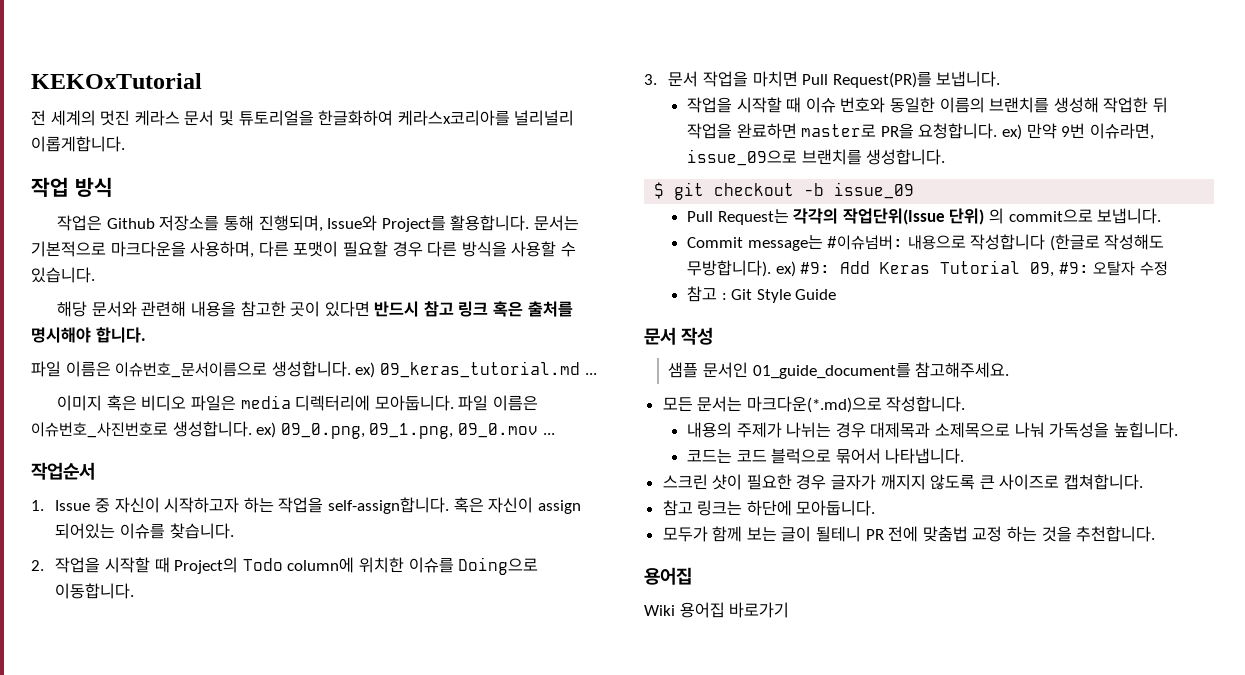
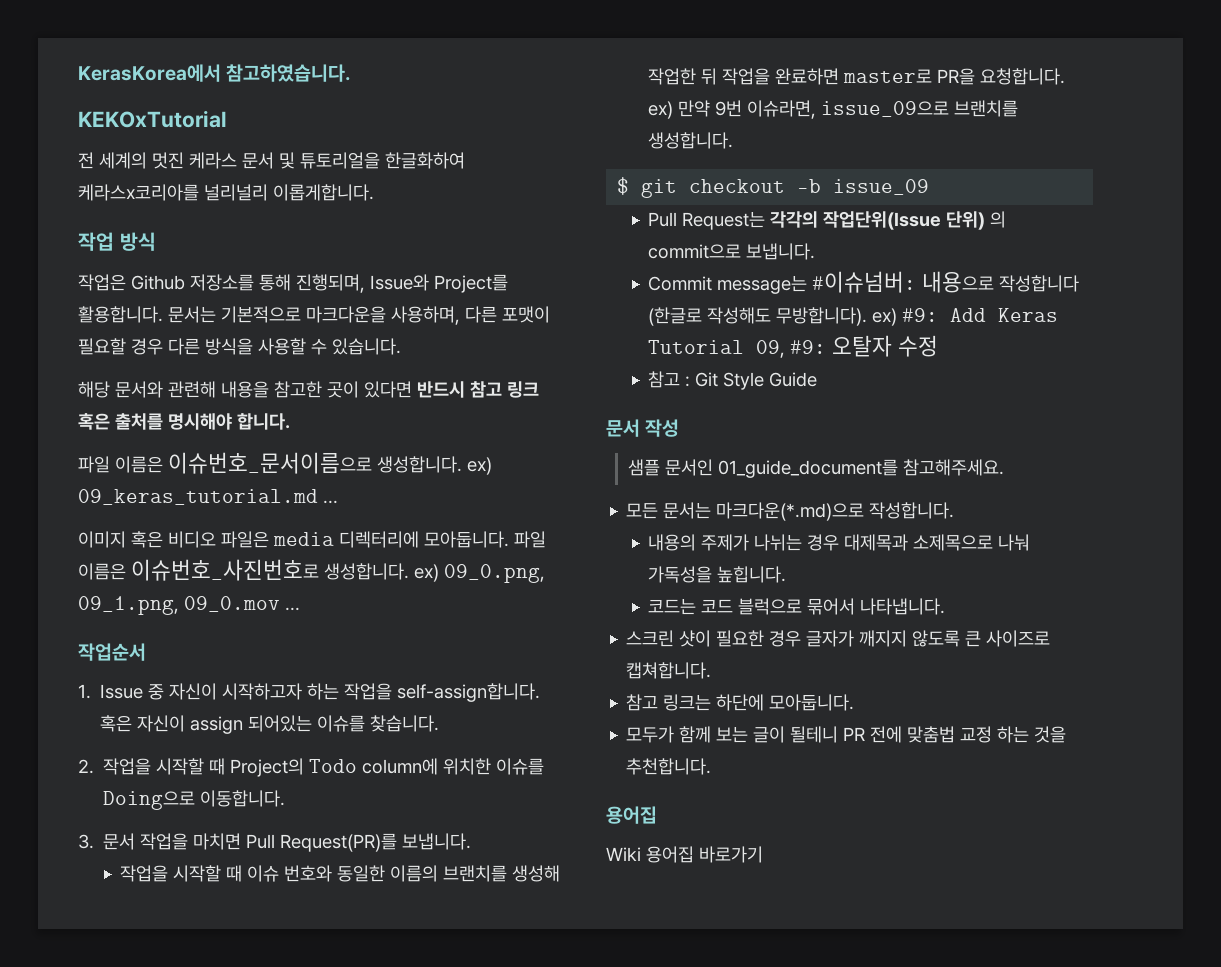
(31, 81) none -> [78,64,352,82] KerasKorea에서 참고하였습니다. //

